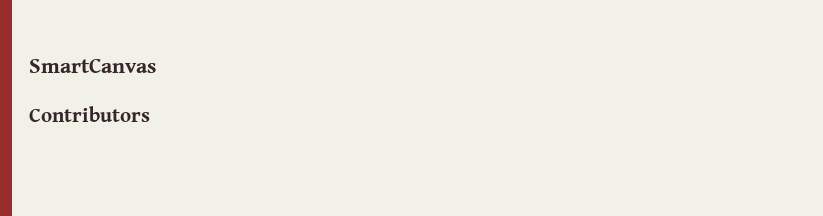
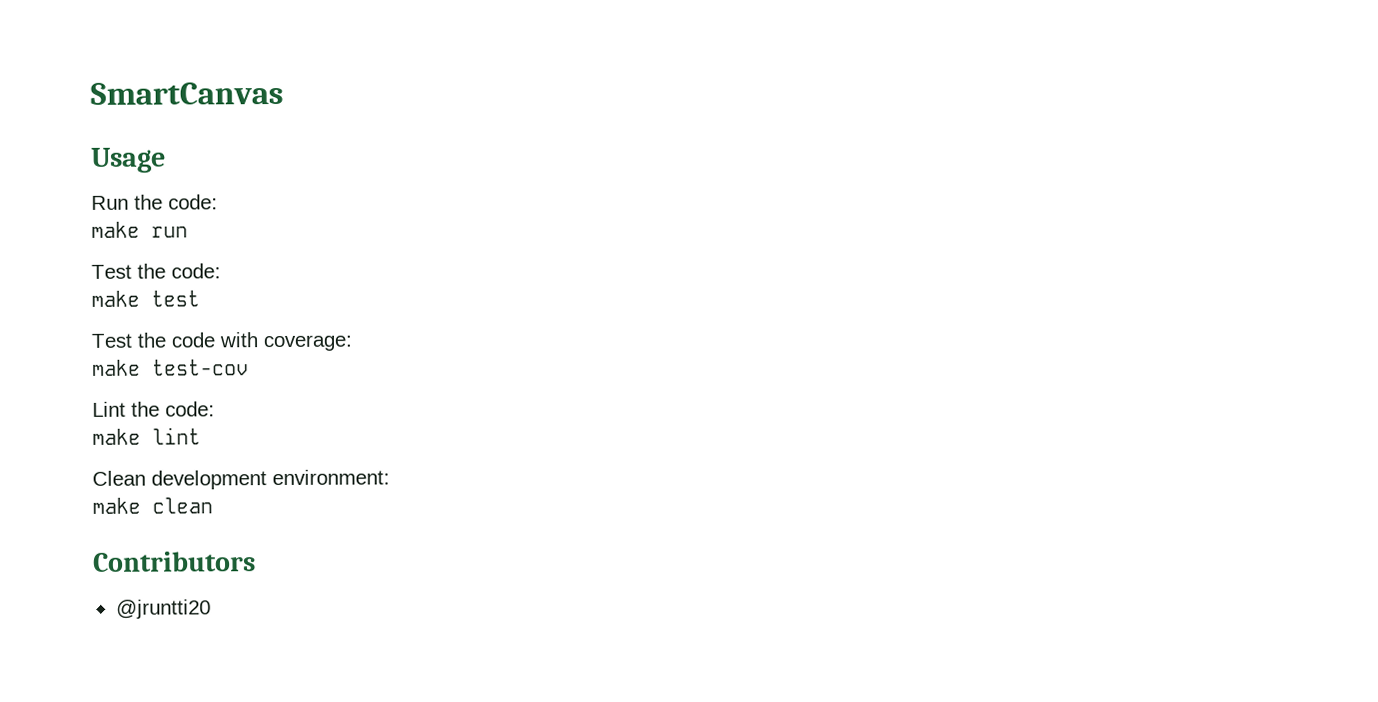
(156, 65) none -> [91,147,166,173] [91,194,218,210] [91,221,188,238] [91,263,221,279] [91,290,200,307] [91,332,352,352] [92,359,249,376] [92,401,215,417] [92,427,201,445] [92,469,390,490] [92,497,213,514] // Usage // Run the code: // make run // Test the code: // make test // Test the code with coverage: // make test-cov // Lint the code: // make lint // Clean development environment: // make clean
(150, 114) none -> [115,599,211,619] // @jruntti20

